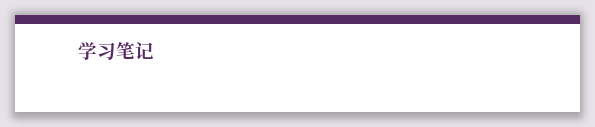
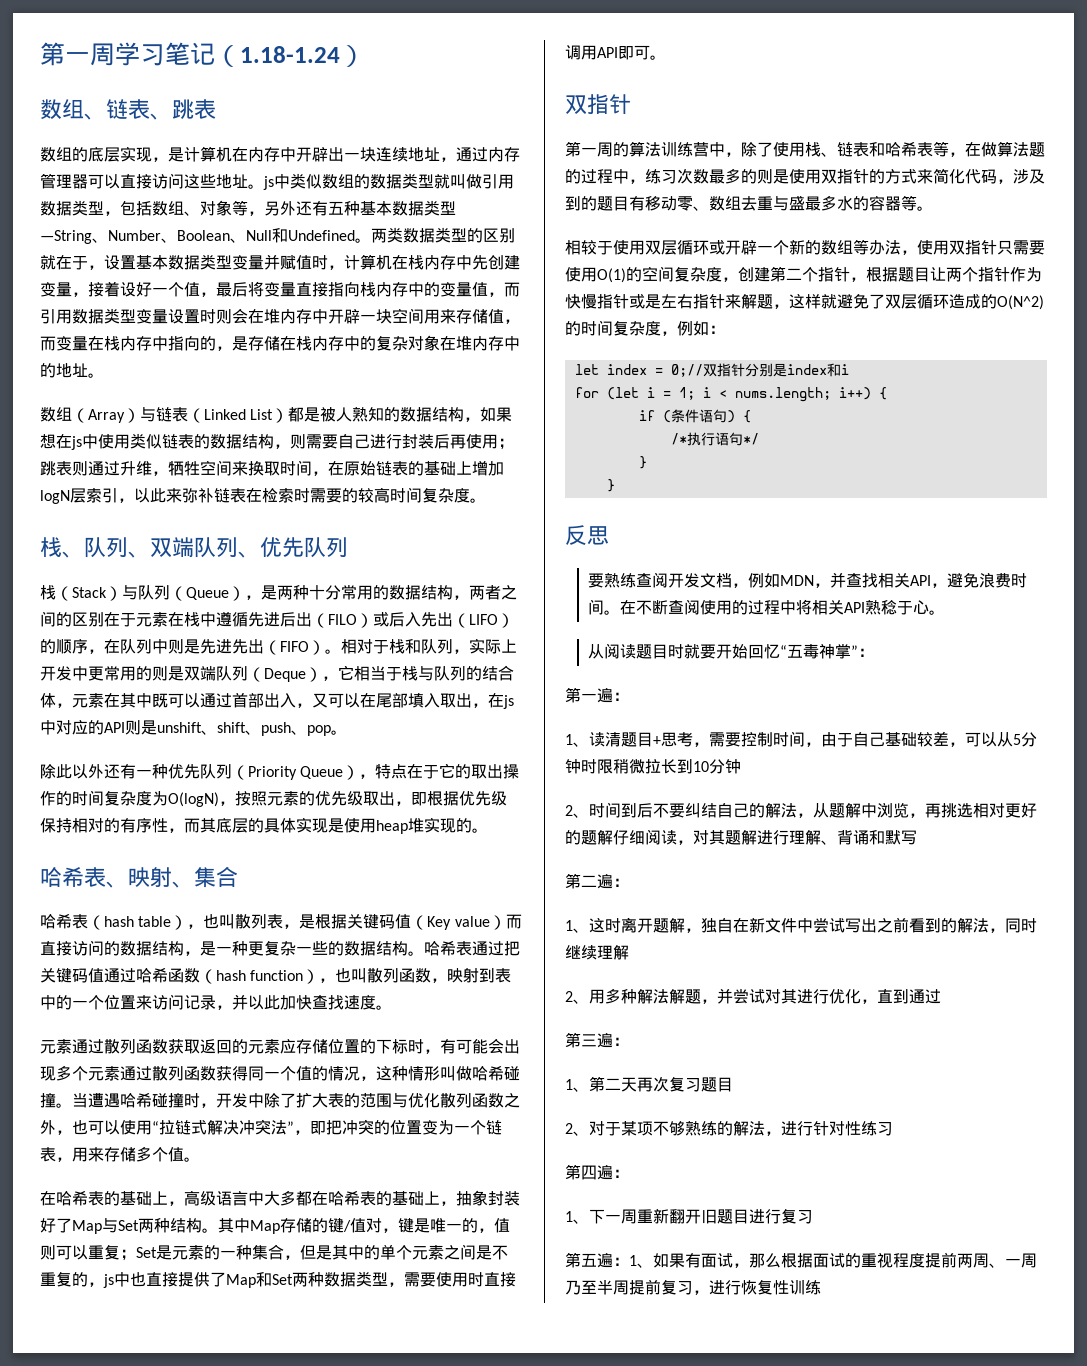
(78, 51) none -> [40,42,115,66] 第一周
(154, 51) none -> [215,45,365,67] [40,99,216,120] [40,146,520,162] [40,173,514,190] [40,200,456,216] [40,227,515,244] [40,254,520,270] [40,281,520,297] [40,308,520,324] [40,335,520,351] [40,363,104,378] [40,406,513,423] [40,433,514,450] [40,460,504,476] [40,487,486,504] [40,537,348,558] [40,585,517,601] [40,611,514,628] [40,638,517,655] [40,665,514,682] [40,693,514,709] [40,720,347,736] [40,763,520,780] [40,790,507,807] [40,817,488,834] [40,866,238,888] [40,913,522,930] [40,940,520,956] [40,967,512,984] [40,994,392,1010] [40,1038,520,1054] [40,1065,520,1081] [40,1092,520,1108] [40,1119,502,1135] [40,1146,200,1162] [40,1190,520,1206] [40,1218,510,1234] [40,1244,508,1261] [40,1271,516,1288] [565,45,666,60] [565,94,631,115] [565,141,1045,157] [565,168,1045,184] [565,195,933,211] [565,239,1045,255] [565,266,1042,283] [565,294,1044,310] [565,320,725,336] [574,363,849,377] [574,387,887,402] [638,409,751,423] [670,432,759,446] [638,456,647,469] [606,479,615,492] [565,525,609,545] [588,572,1028,588] [588,599,946,615] [588,643,875,659] [565,687,629,703] [565,731,1037,747] [565,759,741,774] [565,802,1037,818] [565,829,917,845] [565,873,629,889] [565,917,1037,933] [565,945,629,960] [565,988,941,1004] [565,1032,629,1048] [565,1076,733,1092] [565,1120,893,1136] [565,1164,629,1180] [565,1208,813,1224] [565,1252,1037,1268] [565,1279,821,1295] （1.18-1.24） // 数组、链表、跳表 // 数组的底层实现，是计算机在内存中开辟出一块连续地址，通过内存管理器可以直接访问这些地址。js中类似数组的数据类型就叫做引用数据类型，包括数组、对象等，另外还有五种基本数据类型—String、Number、Boolean、Null和Undefined。两类数据类型的区别就在于，设置基本数据类型变量并赋值时，计算机在栈内存中先创建变量，接着设好一个值，最后将变量直接指向栈内存中的变量值，而引用数据类型变量设置时则会在堆内存中开辟一块空间用来存储值，而变量在栈内存中指向的，是存储在栈内存中的复杂对象在堆内存中的地址。 // 数组（Array）与链表（Linked List）都是被人熟知的数据结构，如果想在js中使用类似链表的数据结构，则需要自己进行封装后再使用；跳表则通过升维，牺牲空间来换取时间，在原始链表的基础上增加logN层索引，以此来弥补链表在检索时需要的较高时间复杂度。 // 栈、队列、双端队列、优先队列 // 栈（Stack）与队列（Queue），是两种十分常用的数据结构，两者之间的区别在于元素在栈中遵循先进后出（FILO）或后入先出（LIFO）的顺序，在队列中则是先进先出（FIFO）。相对于栈和队列，实际上开发中更常用的则是双端队列（Deque），它相当于栈与队列的结合体，元素在其中既可以通过首部出入，又可以在尾部填入取出，在js中对应的API则是unshift、shift、push、pop。 // 除此以外还有一种优先队列（Priority Queue），特点在于它的取出操作的时间复杂度为O(logN)，按照元素的优先级取出，即根据优先级保持相对的有序性，而其底层的具体实现是使用heap堆实现的。 // 哈希表、映射、集合 // 哈希表（hash table），也叫散列表，是根据关键码值（Key value）而直接访问的数据结构，是一种更复杂一些的数据结构。哈希表通过把关键码值通过哈希函数（hash function），也叫散列函数，映射到表中的一个位置来访问记录，并以此加快查找速度。 // 元素通过散列函数获取返回的元素应存储位置的下标时，有可能会出现多个元素通过散列函数获得同一个值的情况，这种情形叫做哈希碰撞。当遭遇哈希碰撞时，开发中除了扩大表的范围与优化散列函数之外，也可以使用“拉链式解决冲突法”，即把冲突的位置变为一个链表，用来存储多个值。 // 在哈希表的基础上，高级语言中大多都在哈希表的基础上，抽象封装好了Map与Set两种结构。其中Map存储的键/值对，键是唯一的，值则可以重复；Set是元素的一种集合，但是其中的单个元素之间是不重复的，js中也直接提供了Map和Set两种数据类型，需要使用时直接调用API即可。 // 双指针 // 第一周的算法训练营中，除了使用栈、链表和哈希表等，在做算法题的过程中，练习次数最多的则是使用双指针的方式来简化代码，涉及到的题目有移动零、数组去重与盛最多水的容器等。 // 相较于使用双层循环或开辟一个新的数组等办法，使用双指针只需要使用O(1)的空间复杂度，创建第二个指针，根据题目让两个指针作为快慢指针或是左右指针来解题，这样就避免了双层循环造成的O(N^2)的时间复杂度，例如： // let index = 0;//双指针分别是index和i // for (let i = 1; i < nums.length; i++) { // if (条件语句) { // /*执行语句*/ // } // } // 反思 // 要熟练查阅开发文档，例如MDN，并查找相关API，避免浪费时间。在不断查阅使用的过程中将相关API熟稔于心。 // 从阅读题目时就要开始回忆“五毒神掌”： // 第一遍： // 1、读清题目+思考，需要控制时间，由于自己基础较差，可以从5分钟时限稍微拉长到10分钟 // 2、时间到后不要纠结自己的解法，从题解中浏览，再挑选相对更好的题解仔细阅读，对其题解进行理解、背诵和默写 // 第二遍： // 1、这时离开题解，独自在新文件中尝试写出之前看到的解法，同时继续理解 // 2、用多种解法解题，并尝试对其进行优化，直到通过 // 第三遍： // 1、第二天再次复习题目 // 2、对于某项不够熟练的解法，进行针对性练习 // 第四遍： // 1、下一周重新翻开旧题目进行复习 // 第五遍：1、如果有面试，那么根据面试的重视程度提前两周、一周乃至半周提前复习，进行恢复性训练

